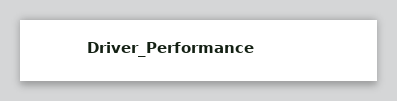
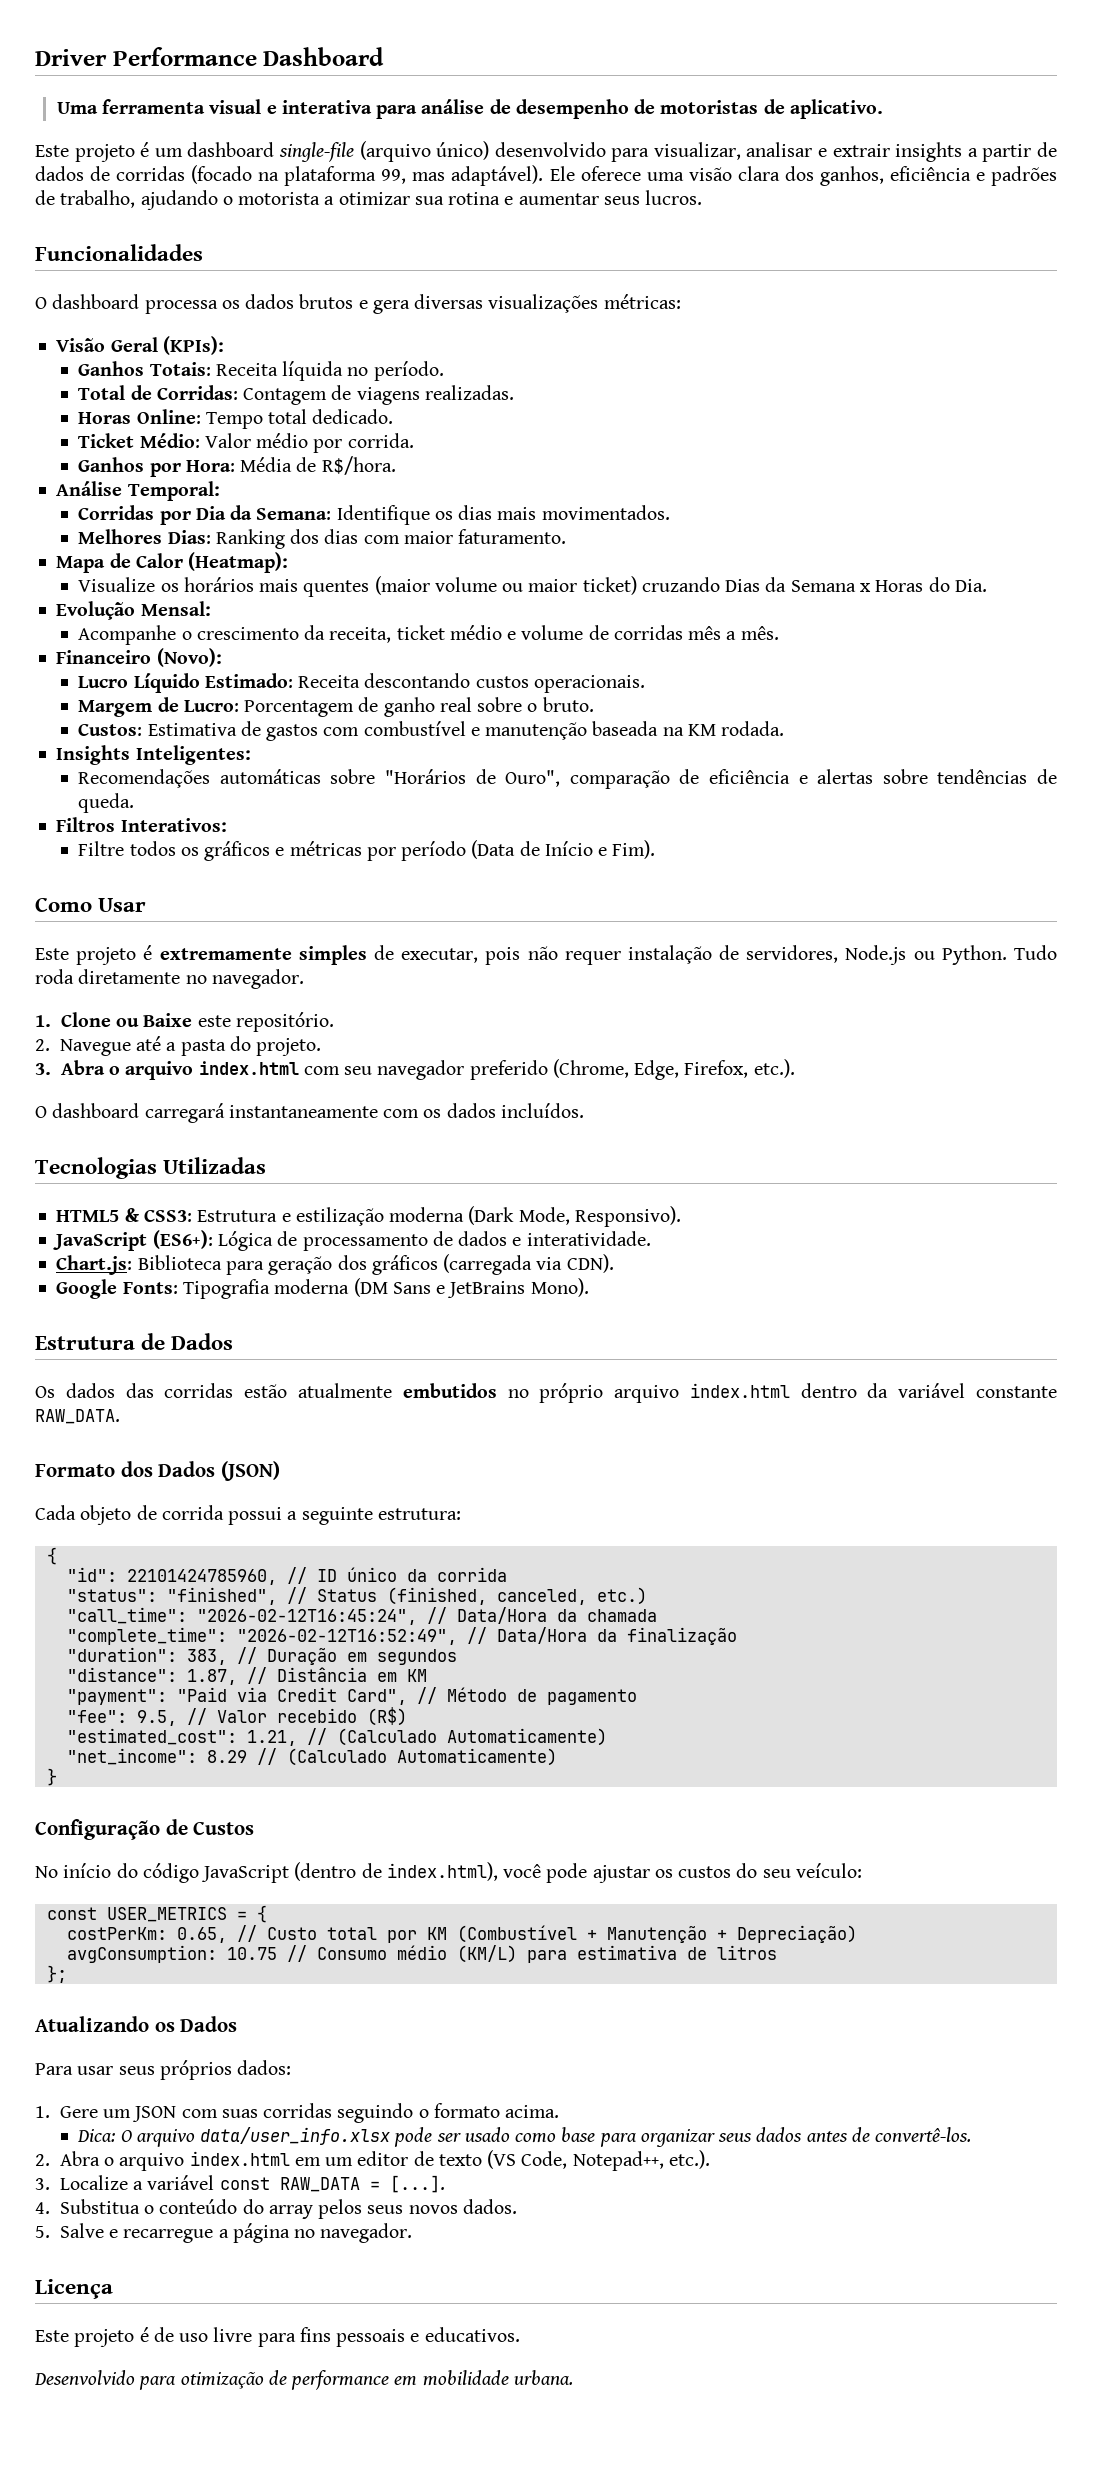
[87,42,254,57] Driver_Performance -> [35,47,385,66] [56,99,883,119] [35,141,1058,162] [35,165,1057,186] [35,190,703,210] [35,244,203,261] [35,294,681,314] [56,336,224,355] [78,361,444,381] [78,385,514,405] [78,409,394,429] [78,433,414,453] [78,456,396,477] [56,481,220,501] [78,505,670,525] [78,529,567,549] [56,552,289,573] [78,576,987,597] [56,601,211,620] [78,625,779,645] [56,648,222,667] [78,673,645,693] [78,697,594,717] [78,721,785,741] [56,745,251,765] [78,769,1058,789] [78,793,135,813] [56,817,227,832] [78,840,656,861] [35,897,147,912] [35,945,1057,965] [35,969,304,989] [35,1012,334,1032] [35,1036,322,1056] [35,1059,795,1080] [35,1103,584,1123] [35,1157,267,1179] [56,1206,681,1227] [53,1230,651,1251] [56,1254,614,1275] [56,1278,589,1299] [35,1333,234,1350] [35,1383,1058,1403] [35,1409,120,1424] [35,1461,281,1481] [35,1505,461,1525] [46,1547,57,1565] [66,1567,507,1585] [66,1587,647,1605] [66,1607,657,1625] [66,1627,737,1645] [66,1647,457,1665] [66,1667,427,1685] [66,1687,637,1705] [66,1707,407,1726] [66,1728,607,1746] [66,1748,557,1766] [46,1768,57,1786] [35,1819,255,1840] [35,1862,862,1883] [46,1905,267,1923] [66,1925,857,1943] [66,1945,777,1963] [46,1965,67,1983] [35,2016,238,2032] [35,2060,292,2080] [35,2103,560,2123] [77,2127,972,2147] [35,2150,710,2171] [35,2175,445,2193] [35,2199,517,2219] [35,2223,413,2243] [35,2279,113,2299] [35,2327,520,2347] [34,2370,573,2390] Driver Performance Dashboard // Uma ferramenta visual e interativa para análise de desempenho de motoristas de aplicativo. // Este projeto é um dashboard single-file (arquivo único) desenvolvido para visualizar, analisar e extrair insights a partir de dados de corridas (focado na plataforma 99, mas adaptável). Ele oferece uma visão clara dos ganhos, eficiência e padrões de trabalho, ajudando o motorista a otimizar sua rotina e aumentar seus lucros. // Funcionalidades // O dashboard processa os dados brutos e gera diversas visualizações métricas: // Visão Geral (KPIs): // Ganhos Totais: Receita líquida no período. // Total de Corridas: Contagem de viagens realizadas. // Horas Online: Tempo total dedicado. // Ticket Médio: Valor médio por corrida. // Ganhos por Hora: Média de R$/hora. // Análise Temporal: // Corridas por Dia da Semana: Identifique os dias mais movimentados. // Melhores Dias: Ranking dos dias com maior faturamento. // Mapa de Calor (Heatmap): // Visualize os horários mais quentes (maior volume ou maior ticket) cruzando Dias da Semana x Horas do Dia. // Evolução Mensal: // Acompanhe o crescimento da receita, ticket médio e volume de corridas mês a mês. // Financeiro (Novo): // Lucro Líquido Estimado: Receita descontando custos operacionais. // Margem de Lucro: Porcentagem de ganho real sobre o bruto. // Custos: Estimativa de gastos com combustível e manutenção baseada na KM rodada. // Insights Inteligentes: // Recomendações automáticas sobre "Horários de Ouro", comparação de eficiência e alertas sobre tendências de queda. // Filtros Interativos: // Filtre todos os gráficos e métricas por período (Data de Início e Fim). // Como Usar // Este projeto é extremamente simples de executar, pois não requer instalação de servidores, Node.js ou Python. Tudo roda diretamente no navegador. // 1. Clone ou Baixe este repositório. // 2. Navegue até a pasta do projeto. // 3. Abra o arquivo index.html com seu navegador preferido (Chrome, Edge, Firefox, etc.). // O dashboard carregará instantaneamente com os dados incluídos. // Tecnologias Utilizadas // HTML5 & CSS3: Estrutura e estilização moderna (Dark Mode, Responsivo). // JavaScript (ES6+): Lógica de processamento de dados e interatividade. // Chart.js: Biblioteca para geração dos gráficos (carregada via CDN). // Google Fonts: Tipografia moderna (DM Sans e JetBrains Mono). // Estrutura de Dados // Os dados das corridas estão atualmente embutidos no próprio arquivo index.html dentro da variável constante RAW_DATA. // Formato dos Dados (JSON) // Cada objeto de corrida possui a seguinte estrutura: // { // "id": 22101424785960, // ID único da corrida // "status": "finished", // Status (finished, canceled, etc.) // "call_time": "2026-02-12T16:45:24", // Data/Hora da chamada // "complete_time": "2026-02-12T16:52:49", // Data/Hora da finalização // "duration": 383, // Duração em segundos // "distance": 1.87, // Distância em KM // "payment": "Paid via Credit Card", // Método de pagamento // "fee": 9.5, // Valor recebido (R$) // "estimated_cost": 1.21, // (Calculado Automaticamente) // "net_income": 8.29 // (Calculado Automaticamente) // } // Configuração de Custos // No início do código JavaScript (dentro de index.html), você pode ajustar os custos do seu veículo: // const USER_METRICS = { // costPerKm: 0.65, // Custo total por KM (Combustível + Manutenção + Depreciação) // avgConsumption: 10.75 // Consumo médio (KM/L) para estimativa de litros // }; // Atualizando os Dados // Para usar seus próprios dados: // 1. Gere um JSON com suas corridas seguindo o formato acima. // Dica: O arquivo data/user_info.xlsx pode ser usado como base para organizar seus dados antes de convertê-los. // 2. Abra o arquivo index.html em um editor de texto (VS Code, Notepad++, etc.). // 3. Localize a variável const RAW_DATA = [...]. // 4. Substitua o conteúdo do array pelos seus novos dados. // 5. Salve e recarregue a página no navegador. // Licença // Este projeto é de uso livre para fins pessoais e educativos. // Desenvolvido para otimização de performance em mobilidade urbana.

